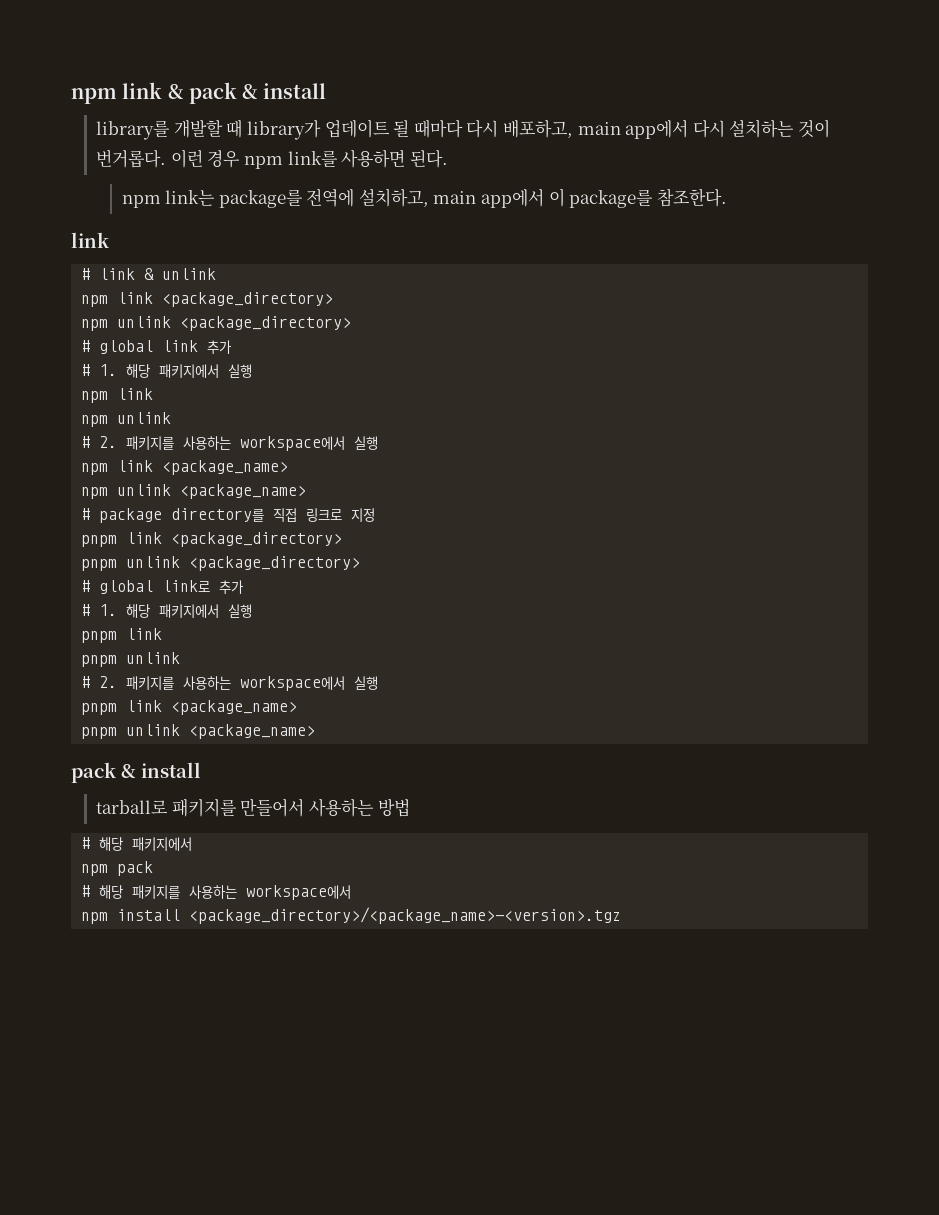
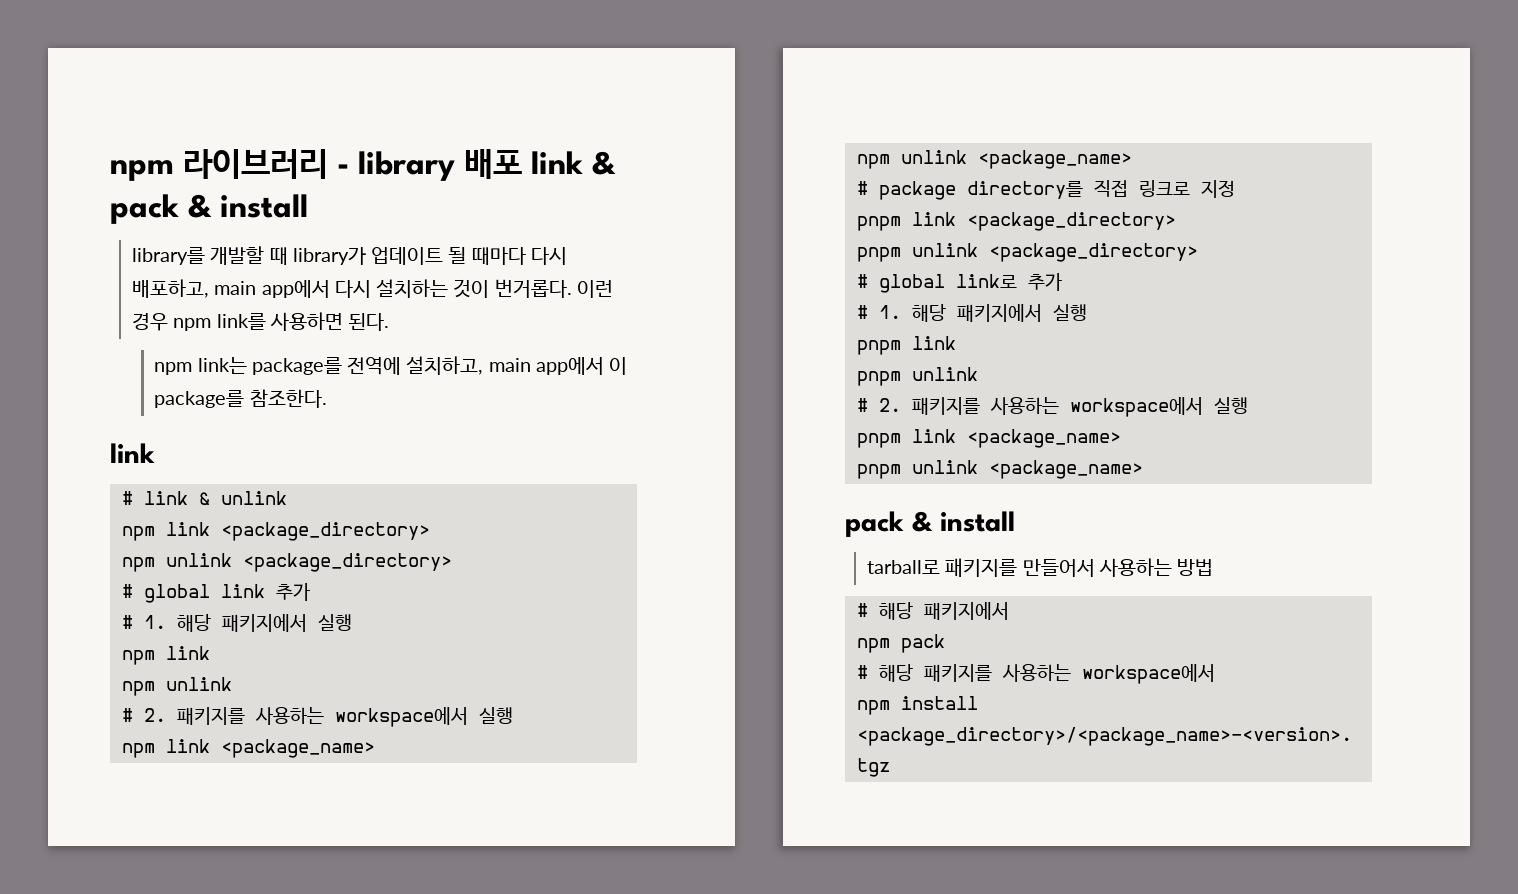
[71,88,117,104] npm -> [110,149,522,181] npm 라이브러리 - library 배포

